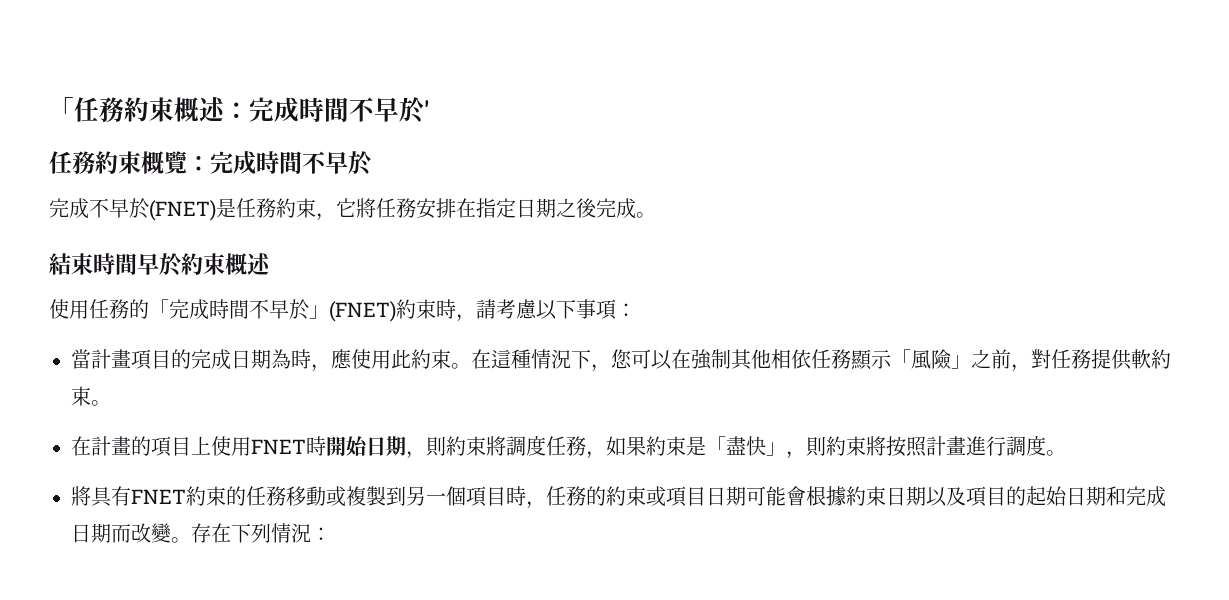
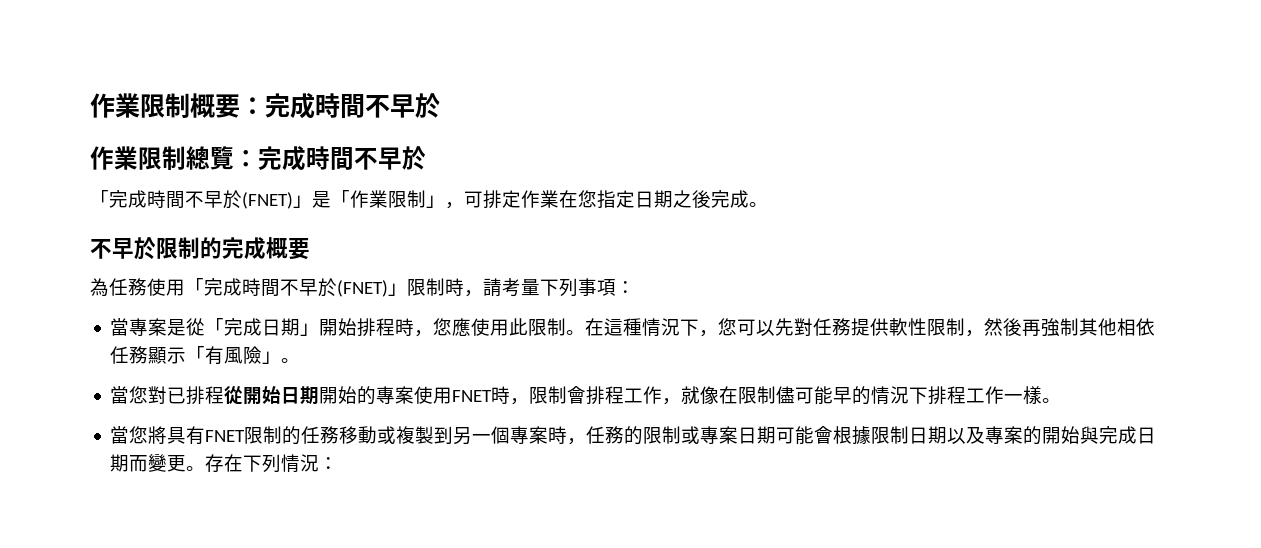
[49,97,429,123] [49,151,164,174] 「任務約束概述：完成時間不早於' // 任務約束概 -> [90,93,440,119] [90,146,210,170] 作業限制概要：完成時間不早於 // 作業限制總
[49,198,476,221] 完成不早於(FNET)是任務約束，它將任務安排在 -> [90,190,597,209] 「完成時間不早於(FNET)」是「作業限制」，可排定作業在您
[49,253,271,276] [49,299,436,322] 結束時間早於約束概述 // 使用任務的「完成時間不早於」(FNET)約束 -> [90,237,310,260] [90,278,445,297] 不早於限制的完成概要 // 為任務使用「完成時間不早於(FNET)」限制
[516,299,576,320] 慮以下 -> [521,278,578,297] 量下列
[91,349,331,372] 計畫項目的完成日期為時， -> [129,318,453,337] 專案是從「完成日期」開始排程時，您
[411,349,451,369] 約束 -> [528,318,567,336] 限制
[671,349,691,369] 在 -> [775,318,1042,337] 先對任務提供軟性限制，然後再
[911,349,1171,372] [71,386,111,406] [71,435,1066,459] 風險」之前，對任務提供軟約束。 // 在計畫的項目上使用FNET時開始日期，則約束將調度任務，如果約束是「盡快」，則約束將按照計畫進行調度。 // -> [205,346,301,365] [110,386,1062,405] [110,426,149,444] 有風險」。 // 當您對已排程從開始日期開始的專案使用FNET時，限制會排程工作，就像在限制儘可能早的情況下排程工作一樣。 // 當您
[186,486,226,506] 約束 -> [244,426,283,444] 限制
[466,486,506,507] 項目 -> [510,426,549,444] 專案
[606,486,706,507] 約束或項目 -> [643,426,739,444] 限制或專案
[846,486,886,506] 約束 -> [871,426,910,444] 限制
[966,486,1126,507] 項目的起始日期和 -> [985,426,1100,445] 專案的開始與
[131,523,171,543] 改變 -> [148,453,187,472] 變更

